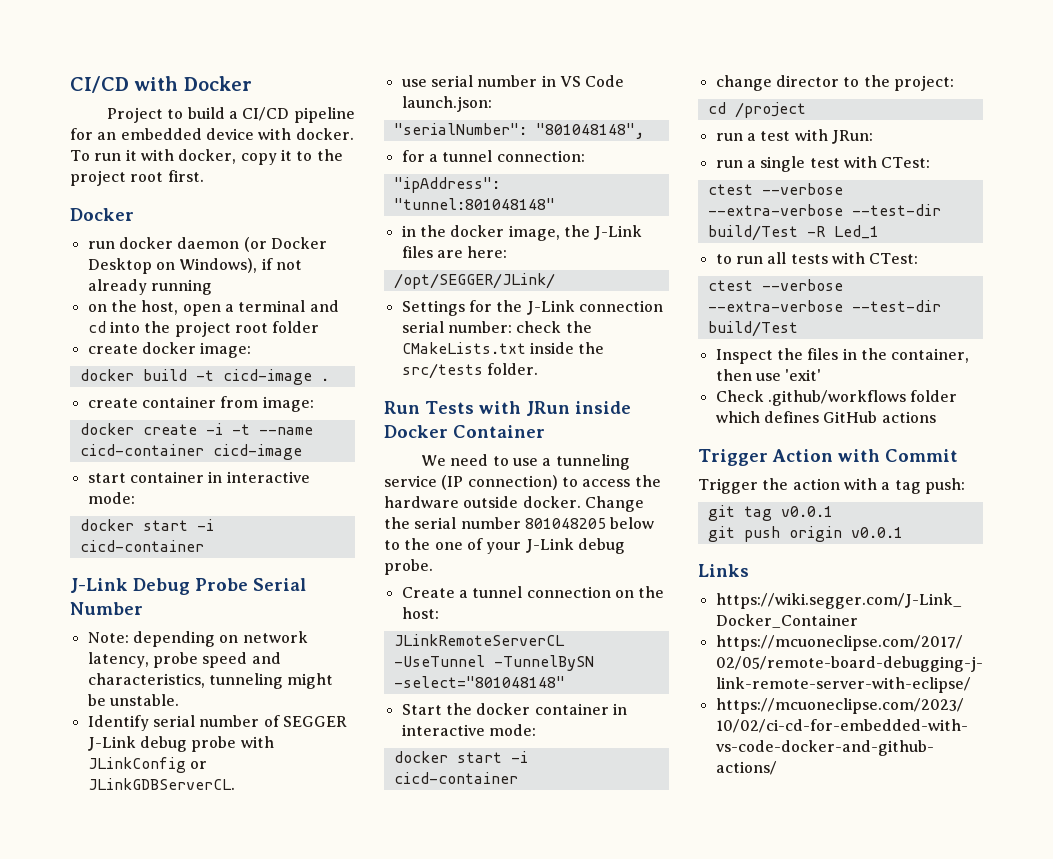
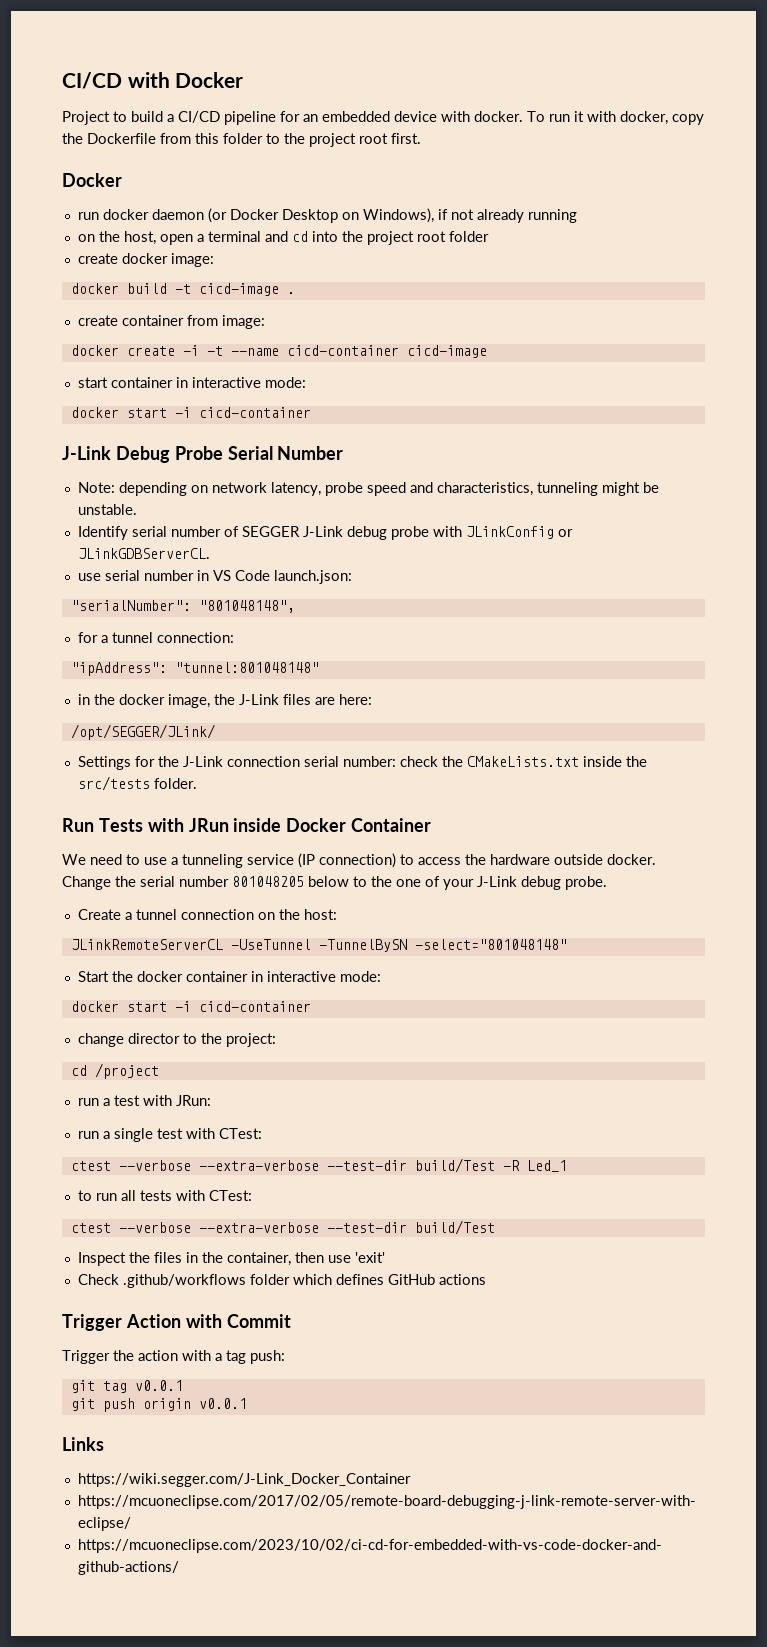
[280,149,292,161] it -> [62,133,263,144] the Dockerfile from this folder

